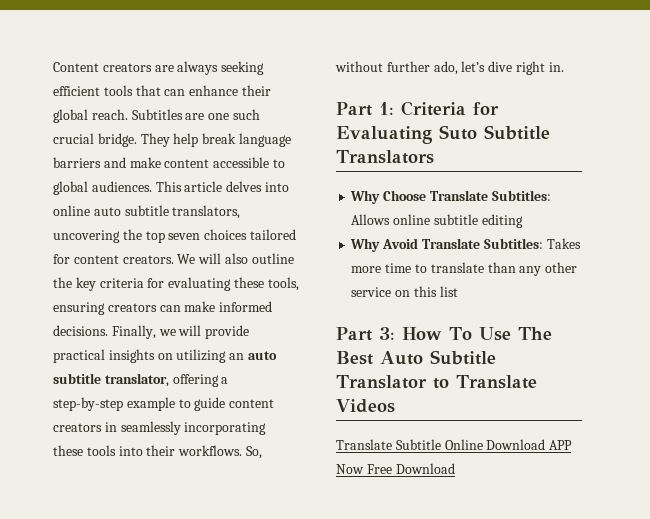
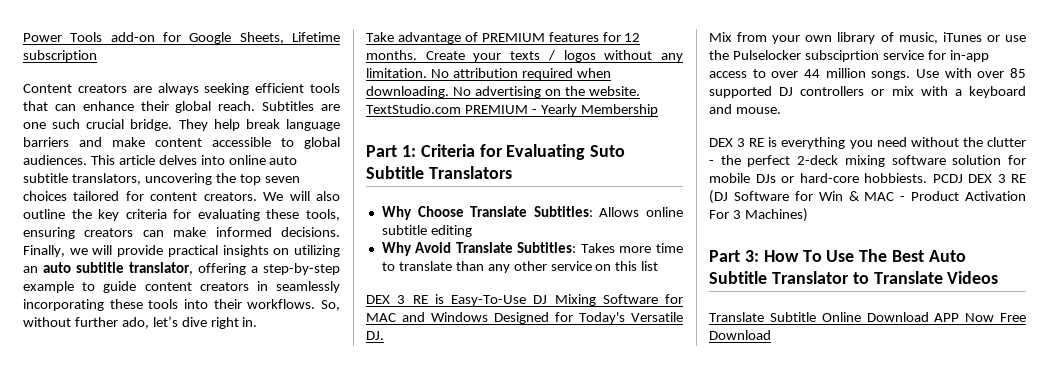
(53, 67) none -> [23,32,340,44] [23,50,97,62] Power Tools add-on for Google Sheets, Lifetime subscription //
(564, 67) none -> [366,32,641,44] [366,50,683,62] [366,68,611,80] [366,86,640,98] [366,104,658,116] // Take advantage of PREMIUM features for 12 months. Create your texts / logos without any limitation. No attribution required when downloading. No advertising on the website. TextStudio.com PREMIUM - Yearly Membership
(458, 291) none -> [366,294,683,306] [366,312,683,324] [366,331,384,340] [709,32,1026,44] [709,50,989,62] [709,68,1026,80] [709,86,1026,98] [709,104,781,114] [709,137,1026,149] [709,155,1026,167] [709,173,1026,183] [709,190,1026,204] [709,208,808,222] // DEX 3 RE is Easy-To-Use DJ Mixing Software for MAC and Windows Designed for Today's Versatile DJ. // Mix from your own library of music, iTunes or use the Pulselocker subsciprtion service for in-app access to over 44 million songs. Use with over 85 supported DJ controllers or mix with a keyboard and mouse. // DEX 3 RE is everything you need without the clutter - the perfect 2-deck mixing software solution for mobile DJs or hard-core hobbiests. PCDJ DEX 3 RE (DJ Software for Win & MAC - Product Activation For 3 Machines)

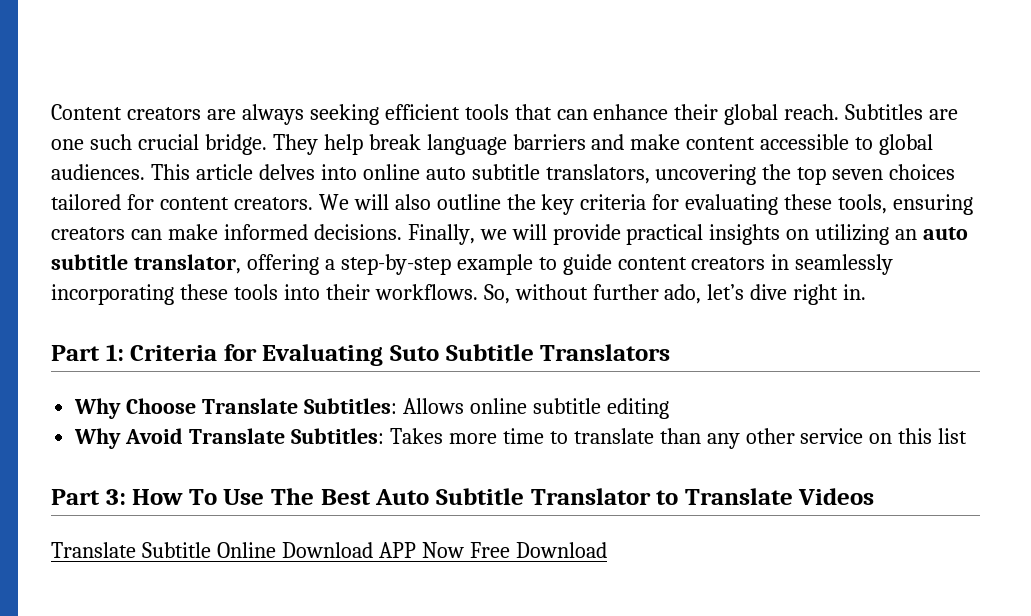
[23,32,340,44] [23,50,97,62] Power Tools add-on for Google Sheets, Lifetime subscription // -> (51, 112) none
[366,32,641,44] [366,50,683,62] [366,68,611,80] [366,86,640,98] [366,104,658,116] // Take advantage of PREMIUM features for 12 months. Create your texts / logos without any limitation. No attribution required when downloading. No advertising on the website. TextStudio.com PREMIUM - Yearly Membership -> (867, 292) none
[366,294,683,306] [366,312,683,324] [366,331,384,340] [709,32,1026,44] [709,50,989,62] [709,68,1026,80] [709,86,1026,98] [709,104,781,114] [709,137,1026,149] [709,155,1026,167] [709,173,1026,183] [709,190,1026,204] [709,208,808,222] // DEX 3 RE is Easy-To-Use DJ Mixing Software for MAC and Windows Designed for Today's Versatile DJ. // Mix from your own library of music, iTunes or use the Pulselocker subsciprtion service for in-app access to over 44 million songs. Use with over 85 supported DJ controllers or mix with a keyboard and mouse. // DEX 3 RE is everything you need without the clutter - the perfect 2-deck mixing software solution for mobile DJs or hard-core hobbiests. PCDJ DEX 3 RE (DJ Software for Win & MAC - Product Activation For 3 Machines) -> (968, 436) none

